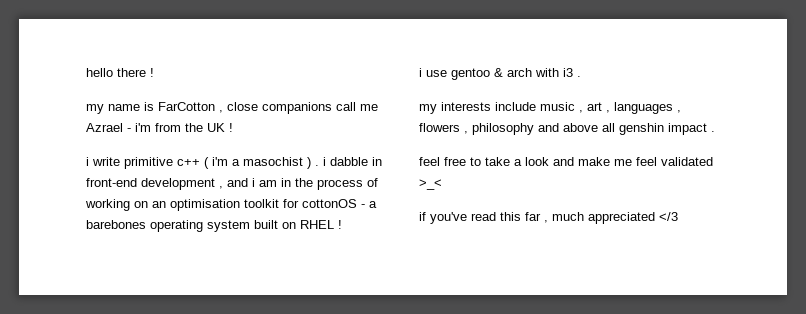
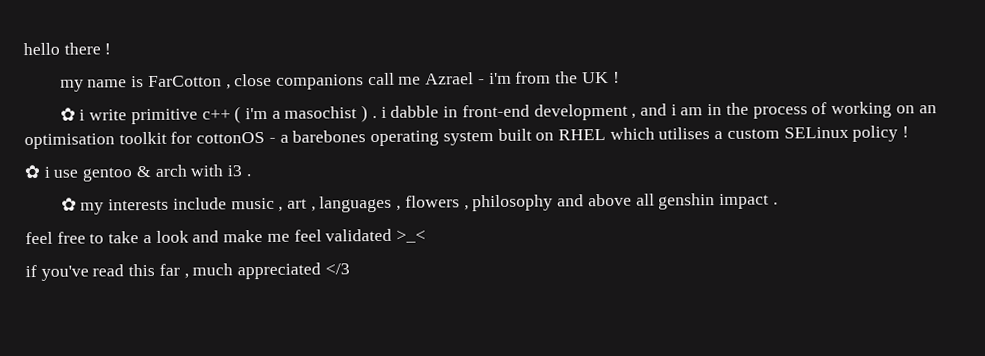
(233, 127) none -> [59,107,76,121] ✿
[338,220,342,229] ! // -> [609,125,910,142] [24,164,40,179] which utilises a custom SELinux policy ! // ✿
(581, 76) none -> [60,197,77,211] ✿

